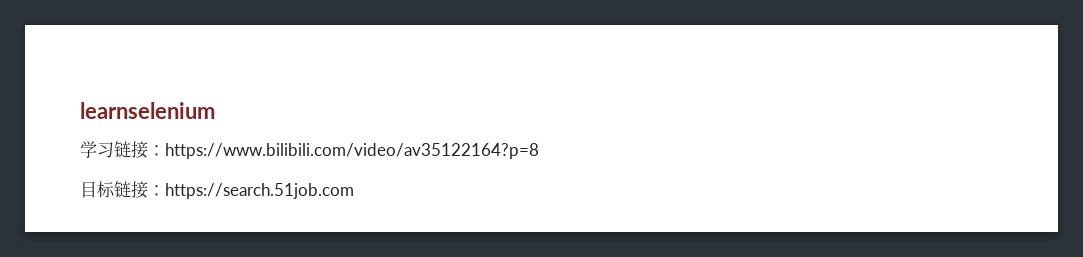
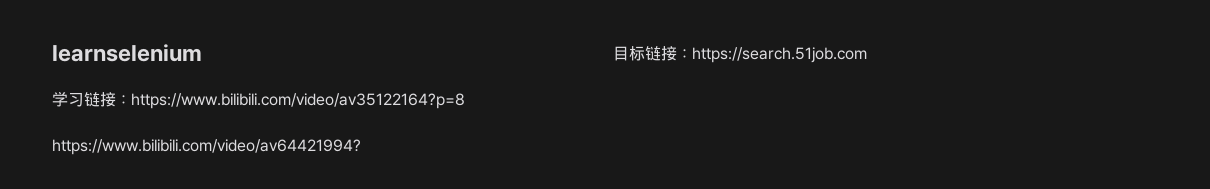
(539, 151) none -> [52,139,361,155] // https://www.bilibili.com/video/av64421994?

